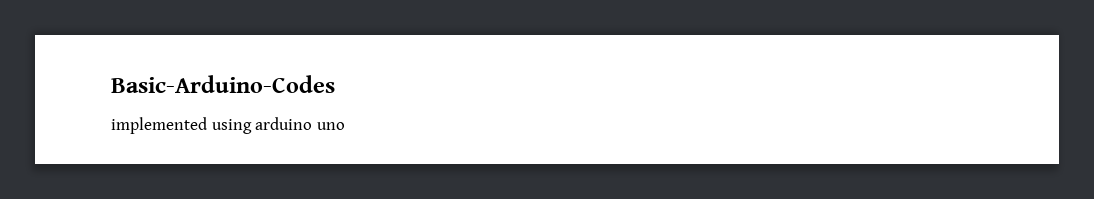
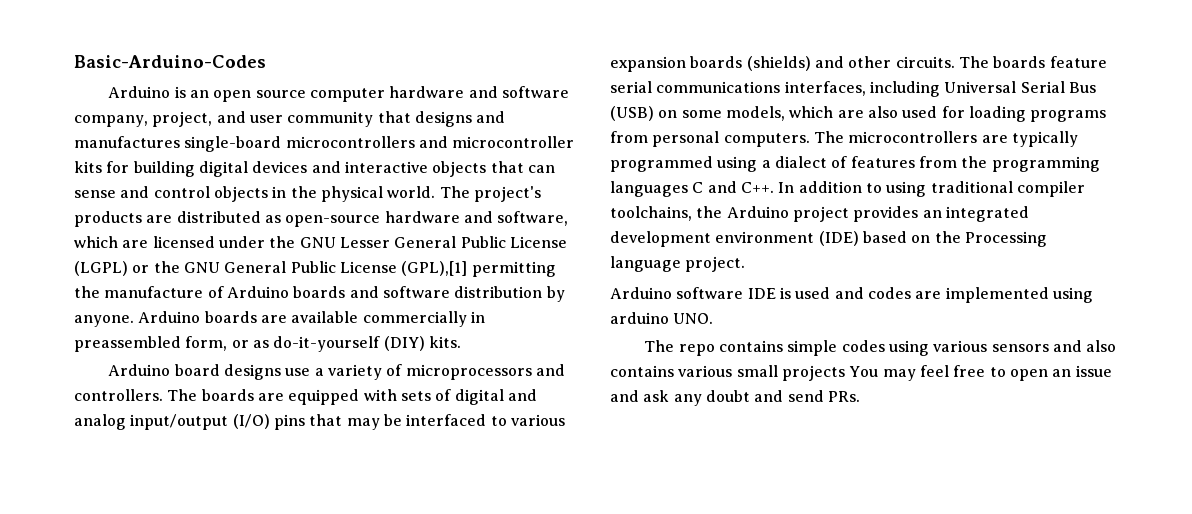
[111,117,345,134] implemented using arduino uno -> [108,86,570,102] [74,111,506,127] [74,136,575,152] [74,161,555,177] [74,186,541,202] [74,211,569,227] [74,236,567,248] [74,261,556,277] [74,286,565,302] [74,311,485,327] [74,336,461,352] [108,364,566,380] [74,389,537,405] [74,414,565,430] [610,56,1107,72] [610,81,1096,97] [610,106,1107,122] [610,131,1078,147] [610,156,1100,172] [610,181,1085,197] [610,206,1029,222] [610,231,1047,247] [610,256,746,272] [610,287,1093,303] [610,312,714,324] [644,340,1117,356] [610,365,1112,381] [610,390,860,406] Arduino is an open source computer hardware and software company, project, and user community that designs and manufactures single-board microcontrollers and microcontroller kits for building digital devices and interactive objects that can sense and control objects in the physical world. The project's products are distributed as open-source hardware and software, which are licensed under the GNU Lesser General Public License (LGPL) or the GNU General Public License (GPL),[1] permitting the manufacture of Arduino boards and software distribution by anyone. Arduino boards are available commercially in preassembled form, or as do-it-yourself (DIY) kits. // Arduino board designs use a variety of microprocessors and controllers. The boards are equipped with sets of digital and analog input/output (I/O) pins that may be interfaced to various expansion boards (shields) and other circuits. The boards feature serial communications interfaces, including Universal Serial Bus (USB) on some models, which are also used for loading programs from personal computers. The microcontrollers are typically programmed using a dialect of features from the programming languages C and C++. In addition to using traditional compiler toolchains, the Arduino project provides an integrated development environment (IDE) based on the Processing language project. // Arduino software IDE is used and codes are implemented using arduino UNO. // The repo contains simple codes using various sensors and also contains various small projects You may feel free to open an issue and ask any doubt and send PRs.

